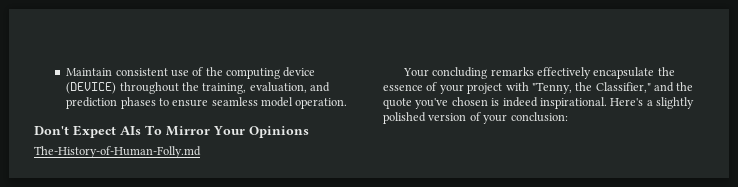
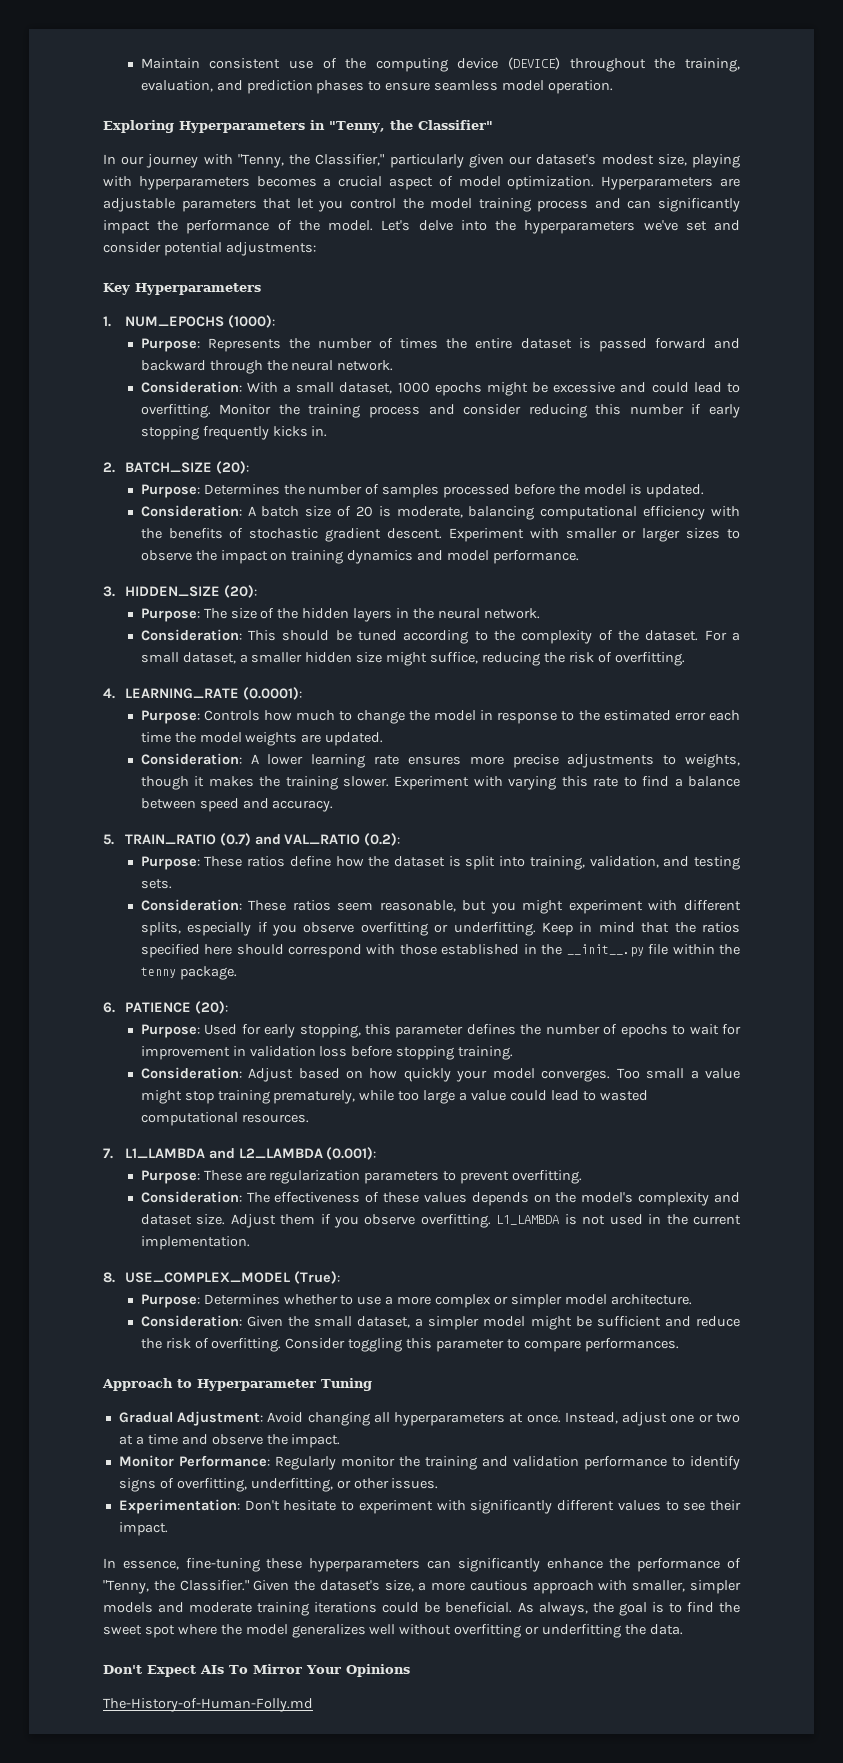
(348, 103) none -> [103,120,493,133] [103,154,740,168] [103,176,740,190] [103,198,740,212] [103,220,741,234] [103,242,316,256] [103,283,261,295] [103,315,275,328] [140,338,740,352] [140,360,394,374] [140,381,741,396] [140,404,741,418] [140,426,328,440] [103,461,249,474] [140,484,704,498] [140,505,741,520] [140,528,740,542] [140,550,580,564] [103,585,257,598] [140,608,540,622] [140,629,741,644] [140,652,685,666] [103,687,302,700] [140,710,740,724] [140,732,384,746] [140,753,740,768] [140,776,741,790] [140,798,334,812] [103,833,401,846] [140,856,741,870] [140,879,172,889] [140,899,741,914] [140,922,740,936] [140,944,741,958] [140,966,237,980] [103,1001,228,1014] [140,1024,742,1038] [140,1046,514,1060] [140,1067,741,1082] [140,1090,648,1104] [140,1112,309,1126] [103,1147,377,1160] [140,1170,583,1184] [140,1191,741,1206] [140,1214,742,1228] [140,1236,250,1250] [103,1271,340,1284] [140,1294,692,1308] [140,1315,740,1330] [140,1338,679,1352] [102,1378,372,1391] [118,1411,740,1426] [118,1434,341,1448] [118,1455,740,1470] [118,1478,439,1492] [118,1499,741,1514] [118,1522,168,1536] [103,1558,741,1572] [103,1580,741,1594] [103,1602,741,1616] [103,1624,683,1638] // Exploring Hyperparameters in "Tenny, the Classifier" // In our journey with "Tenny, the Classifier," particularly given our dataset's modest size, playing with hyperparameters becomes a crucial aspect of model optimization. Hyperparameters are adjustable parameters that let you control the model training process and can significantly impact the performance of the model. Let's delve into the hyperparameters we've set and consider potential adjustments: // Key Hyperparameters // 1. NUM_EPOCHS (1000): // Purpose: Represents the number of times the entire dataset is passed forward and backward through the neural network. // Consideration: With a small dataset, 1000 epochs might be excessive and could lead to overfitting. Monitor the training process and consider reducing this number if early stopping frequently kicks in. // 2. BATCH_SIZE (20): // Purpose: Determines the number of samples processed before the model is updated. // Consideration: A batch size of 20 is moderate, balancing computational efficiency with the benefits of stochastic gradient descent. Experiment with smaller or larger sizes to observe the impact on training dynamics and model performance. // 3. HIDDEN_SIZE (20): // Purpose: The size of the hidden layers in the neural network. // Consideration: This should be tuned according to the complexity of the dataset. For a small dataset, a smaller hidden size might suffice, reducing the risk of overfitting. // 4. LEARNING_RATE (0.0001): // Purpose: Controls how much to change the model in response to the estimated error each time the model weights are updated. // Consideration: A lower learning rate ensures more precise adjustments to weights, though it makes the training slower. Experiment with varying this rate to find a balance between speed and accuracy. // 5. TRAIN_RATIO (0.7) and VAL_RATIO (0.2): // Purpose: These ratios define how the dataset is split into training, validation, and testing sets. // Consideration: These ratios seem reasonable, but you might experiment with different splits, especially if you observe overfitting or underfitting. Keep in mind that the ratios specified here should correspond with those established in the __init__.py file within the tenny package. // 6. PATIENCE (20): // Purpose: Used for early stopping, this parameter defines the number of epochs to wait for improvement in validation loss before stopping training. // Consideration: Adjust based on how quickly your model converges. Too small a value might stop training prematurely, while too large a value could lead to wasted computational resources. // 7. L1_LAMBDA and L2_LAMBDA (0.001): // Purpose: These are regularization parameters to prevent overfitting. // Consideration: The effectiveness of these values depends on the model's complexity and dataset size. Adjust them if you observe overfitting. L1_LAMBDA is not used in the current implementation. // 8. USE_COMPLEX_MODEL (True): // Purpose: Determines whether to use a more complex or simpler model architecture. // Consideration: Given the small dataset, a simpler model might be sufficient and reduce the risk of overfitting. Consider toggling this parameter to compare performances. // Approach to Hyperparameter Tuning // Gradual Adjustment: Avoid changing all hyperparameters at once. Instead, adjust one or two at a time and observe the impact. // Monitor Performance: Regularly monitor the training and validation performance to identify signs of overfitting, underfitting, or other issues. // Experimentation: Don't hesitate to experiment with significantly different values to see their impact. // In essence, fine-tuning these hyperparameters can significantly enhance the performance of "Tenny, the Classifier." Given the dataset's size, a more cautious approach with smaller, simpler models and moderate training iterations could be beneficial. As always, the goal is to find the sweet spot where the model generalizes well without overfitting or underfitting the data.
[402,67,675,79] [383,82,694,94] [383,97,694,109] [383,112,568,124] // Your concluding remarks effectively encapsulate the essence of your project with "Tenny, the Classifier," and the quote you've chosen is indeed inspirational. Here's a slightly polished version of your conclusion: -> (313, 1705) none

